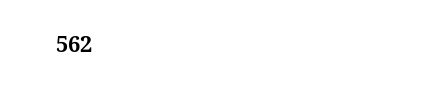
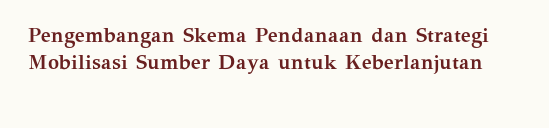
[56,36,92,52] 562 -> [28,27,489,48] [28,54,483,74] Pengembangan Skema Pendanaan dan Strategi Mobilisasi Sumber Daya untuk Keberlanjutan

